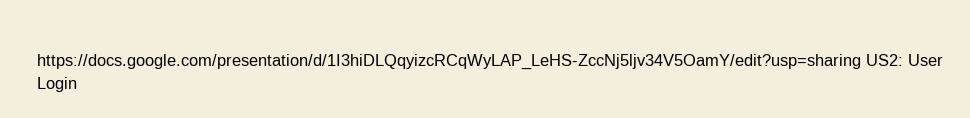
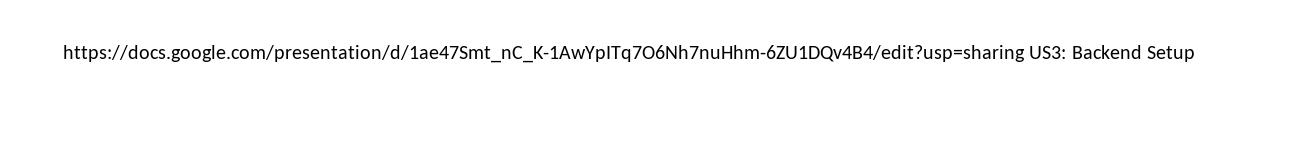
[37,54,943,70] [37,77,77,92] https://docs.google.com/presentation/d/1I3hiDLQqyizcRCqWyLAP_LeHS-ZccNj5ljv34V5OamY/edit?usp=sharing US2: User Login -> [63,45,1196,63] https://docs.google.com/presentation/d/1ae47Smt_nC_K-1AwYpITq7O6Nh7nuHhm-6ZU1DQv4B4/edit?usp=sharing US3: Backend Setup

